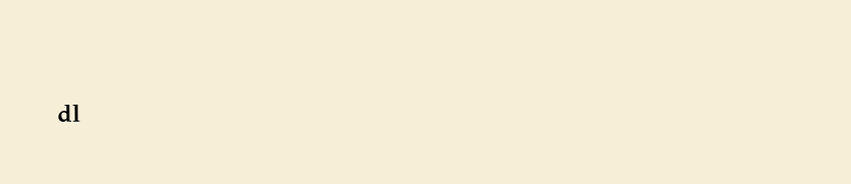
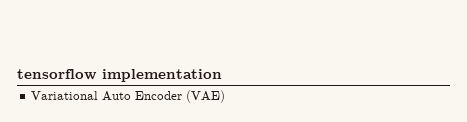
[57,104,81,123] dl -> [17,69,222,82] [31,90,226,103] tensorflow implementation // Variational Auto Encoder (VAE)

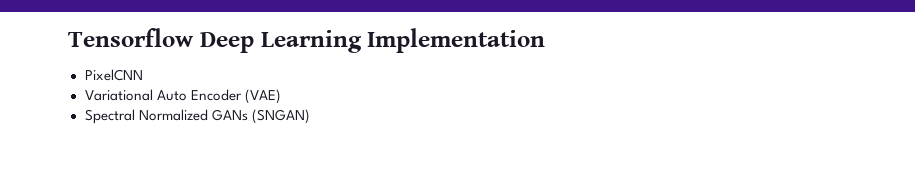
[17,69,222,82] tensorflow implementation -> [68,28,546,53] [84,69,143,81] Tensorflow Deep Learning Implementation // PixelCNN
(226, 96) none -> [84,109,310,124] // Spectral Normalized GANs (SNGAN)

